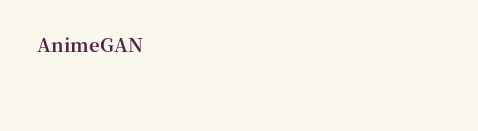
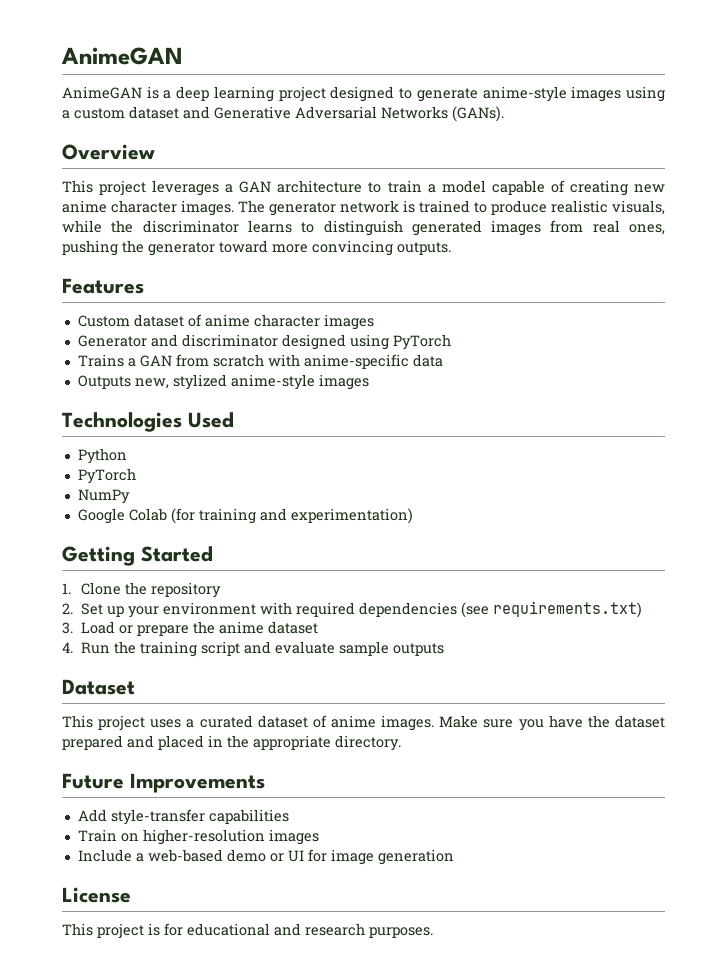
[37,37,143,52] AnimeGAN -> [61,47,183,65] [62,86,666,102] [62,106,504,122] [62,144,155,160] [62,180,666,196] [62,200,665,216] [62,220,665,236] [62,240,451,256] [62,278,144,294] [77,314,374,330] [77,334,451,350] [77,354,443,369] [77,374,369,390] [62,412,234,432] [77,448,127,464] [77,468,136,484] [77,489,130,504] [77,508,413,524] [62,546,213,566] [62,582,221,598] [62,601,642,618] [62,621,318,636] [62,641,444,657] [62,679,135,695] [62,715,665,731] [62,735,401,751] [62,773,265,793] [77,809,289,825] [77,829,319,845] [77,849,454,865] [62,887,131,903] [62,923,433,939] AnimeGAN // AnimeGAN is a deep learning project designed to generate anime-style images using a custom dataset and Generative Adversarial Networks (GANs). // Overview // This project leverages a GAN architecture to train a model capable of creating new anime character images. The generator network is trained to produce realistic visuals, while the discriminator learns to distinguish generated images from real ones, pushing the generator toward more convincing outputs. // Features // Custom dataset of anime character images // Generator and discriminator designed using PyTorch // Trains a GAN from scratch with anime-specific data // Outputs new, stylized anime-style images // Technologies Used // Python // PyTorch // NumPy // Google Colab (for training and experimentation) // Getting Started // 1. Clone the repository // 2. Set up your environment with required dependencies (see requirements.txt) // 3. Load or prepare the anime dataset // 4. Run the training script and evaluate sample outputs // Dataset // This project uses a curated dataset of anime images. Make sure you have the dataset prepared and placed in the appropriate directory. // Future Improvements // Add style-transfer capabilities // Train on higher-resolution images // Include a web-based demo or UI for image generation // License // This project is for educational and research purposes.

